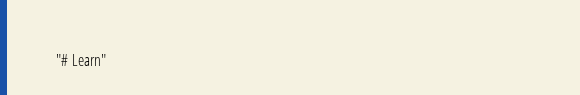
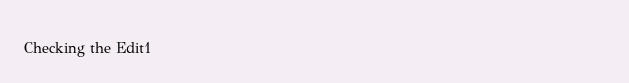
[56,54,107,66] "# Learn" -> [24,42,151,57] Checking the Edit1

